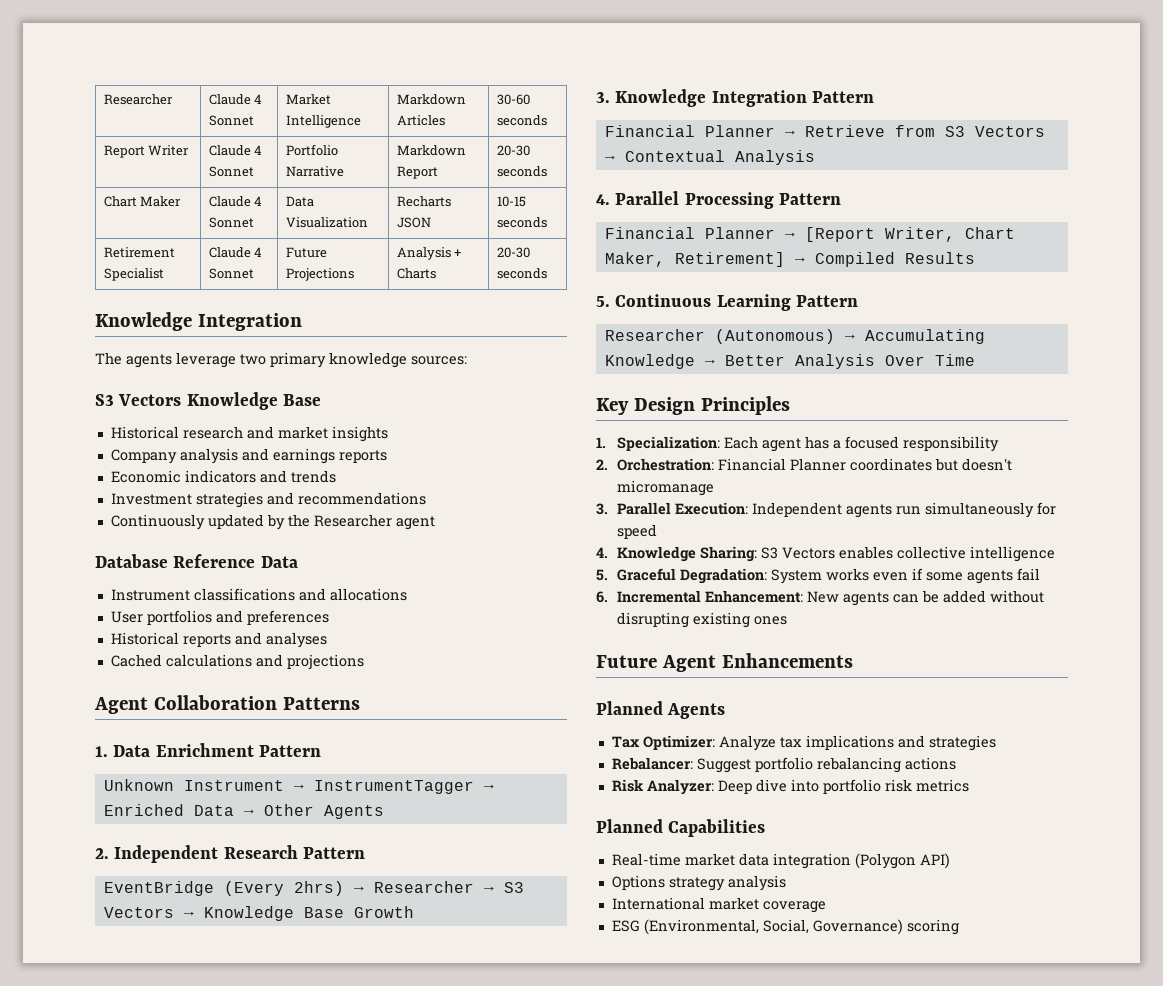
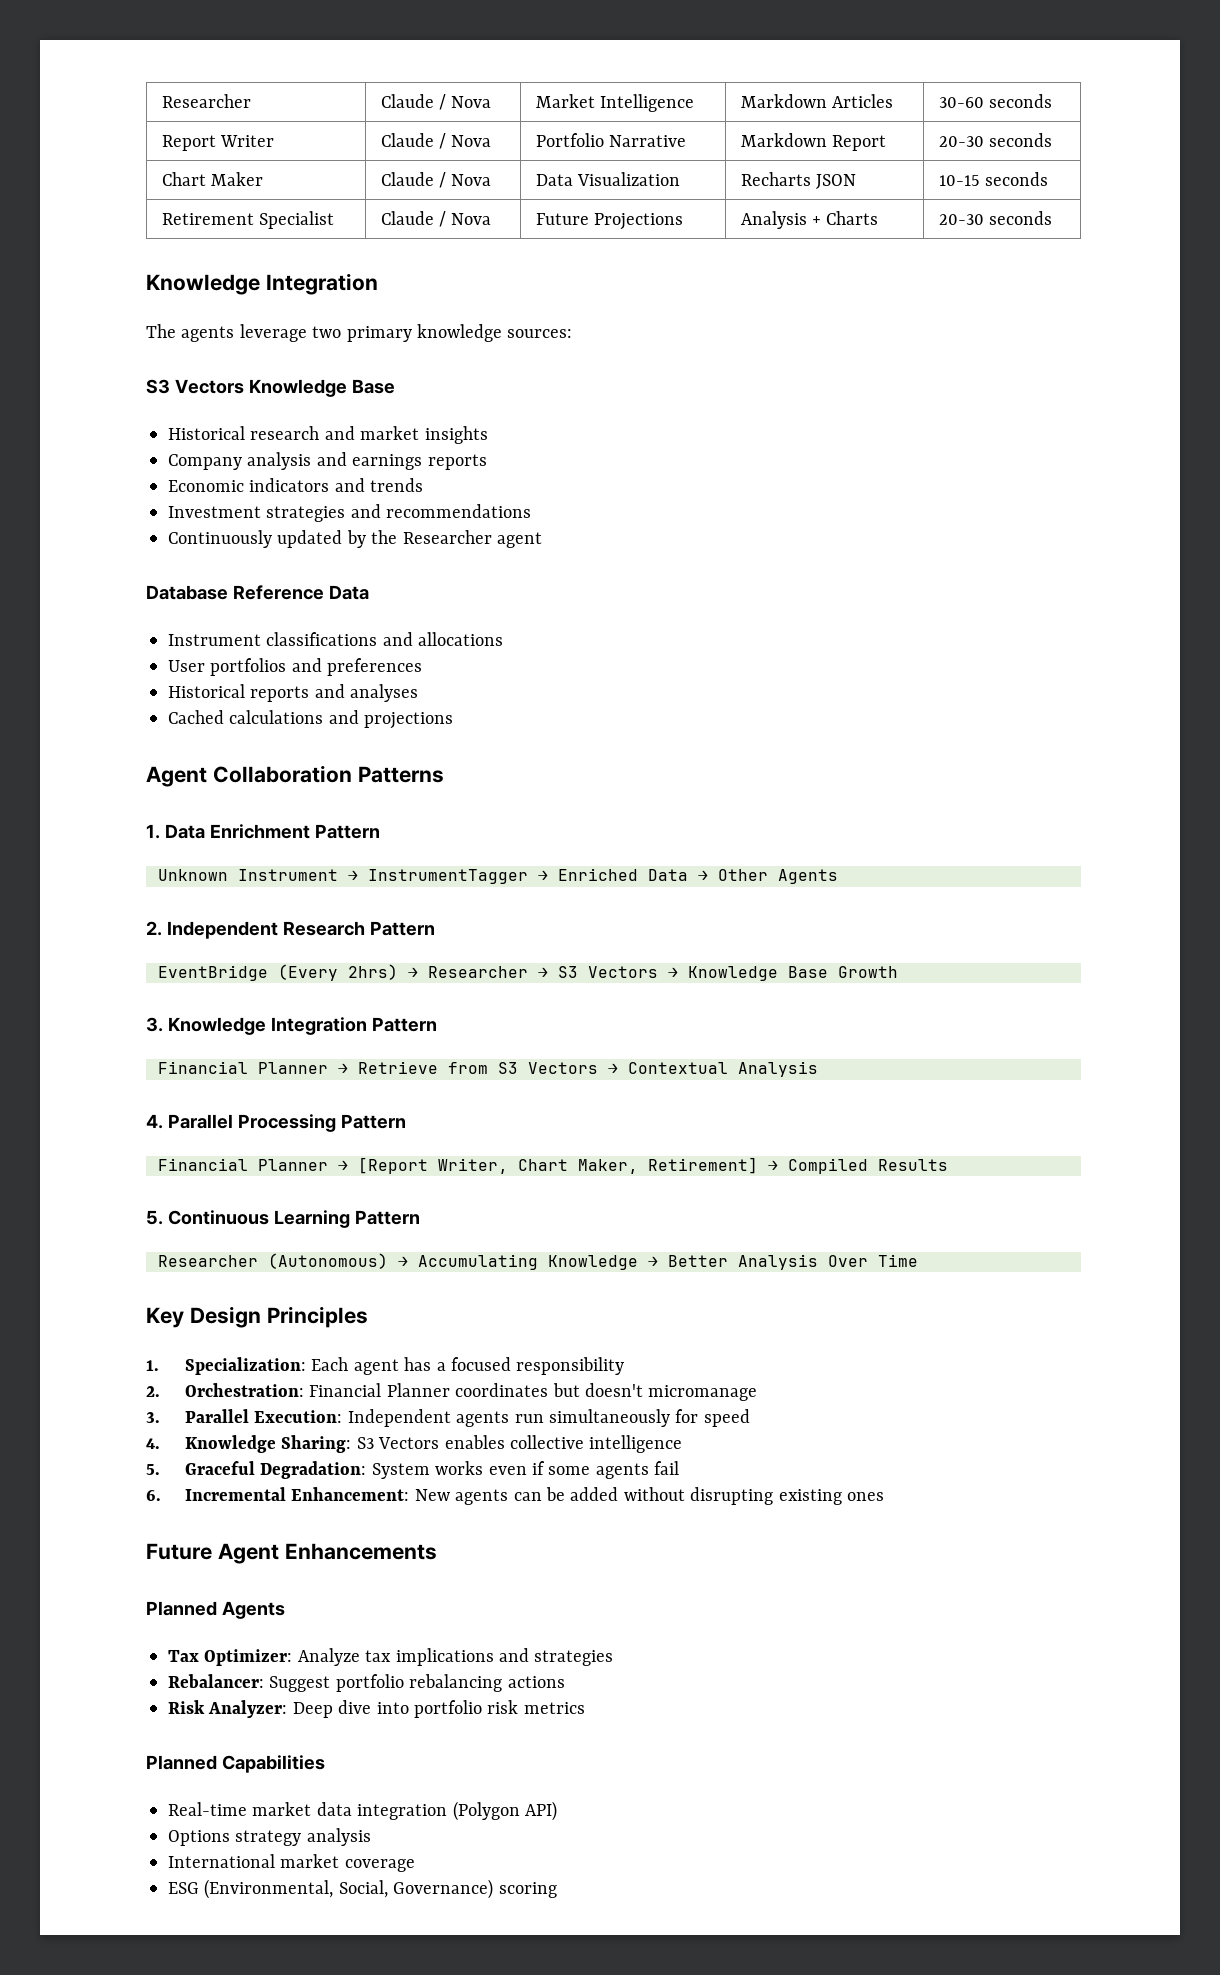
[254,94,263,104] [208,115,254,126] 4 Sonnet -> [438,94,492,110] / Nova
[254,145,263,155] [208,166,254,177] 4 Sonnet -> [438,133,492,149] / Nova
[254,196,263,206] [208,217,254,228] 4 Sonnet -> [438,172,492,188] / Nova
[254,247,263,257] [208,268,254,279] 4 Sonnet -> [438,211,492,227] / Nova

